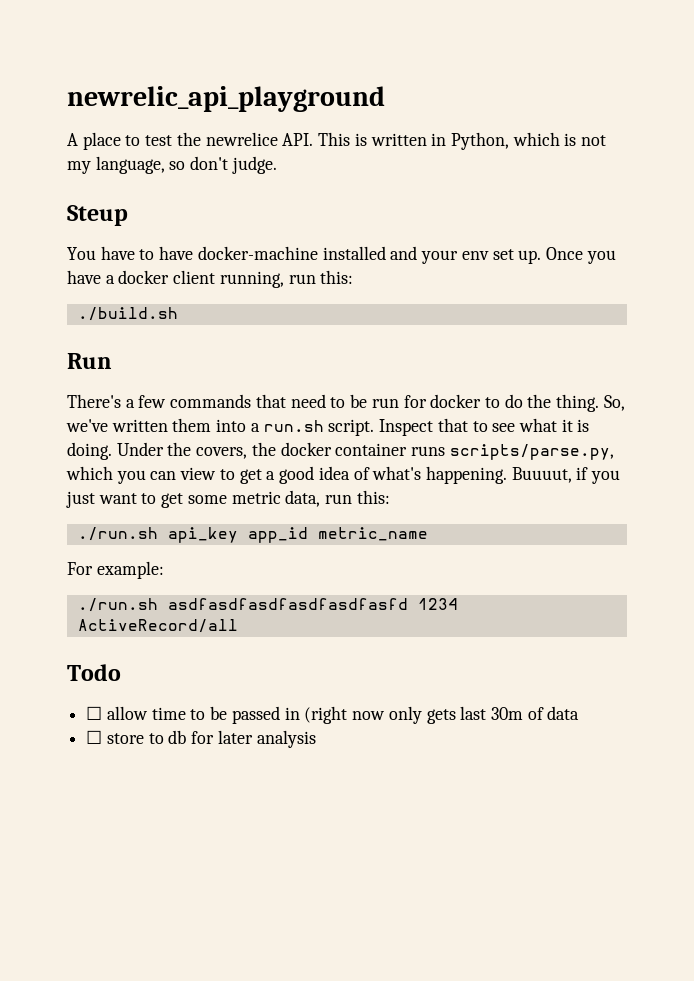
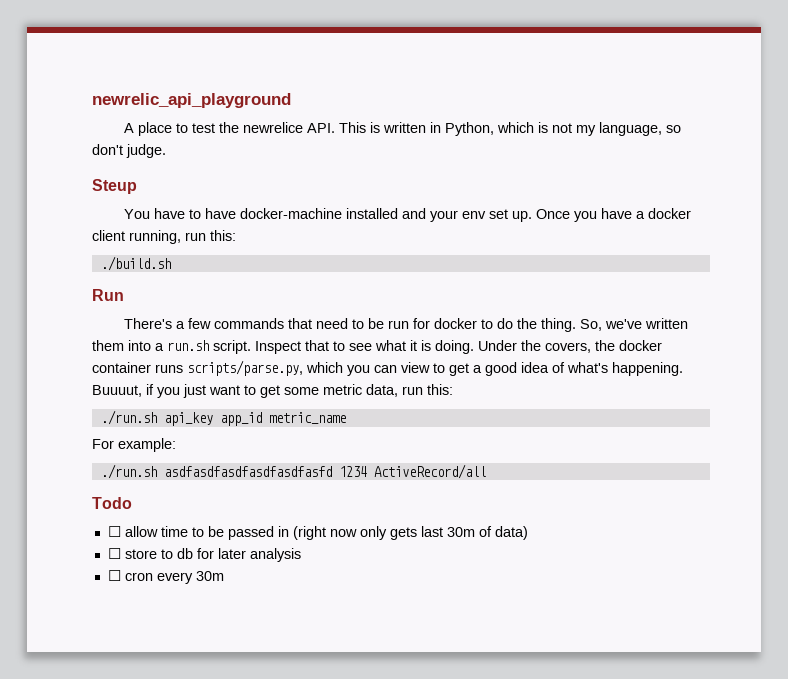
[547,706,580,720] data -> [494,526,528,540] data)
(316, 739) none -> [107,570,224,584] // ☐ cron every 30m

